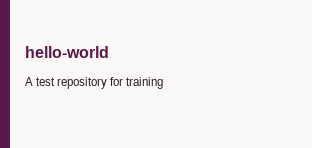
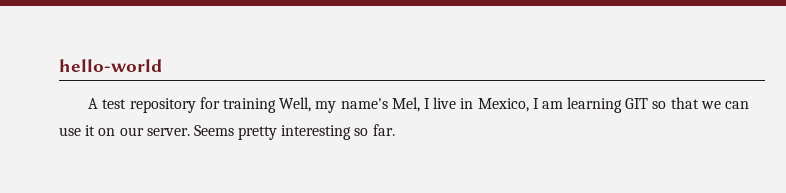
(164, 83) none -> [279,97,749,113] [59,124,395,140] Well, my name's Mel, I live in Mexico, I am learning GIT so that we can use it on our server. Seems pretty interesting so far.

